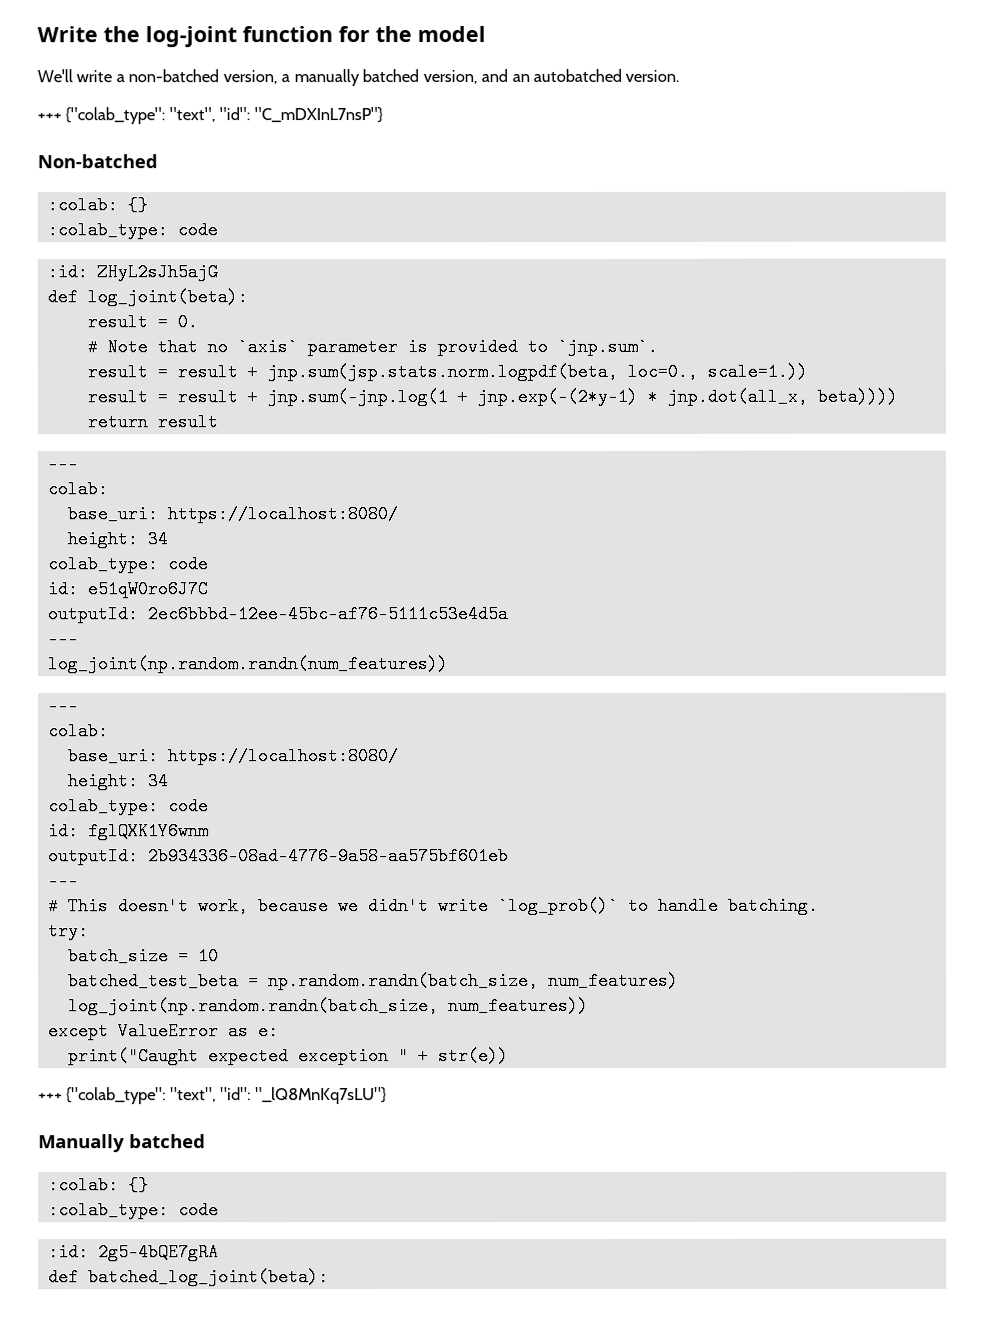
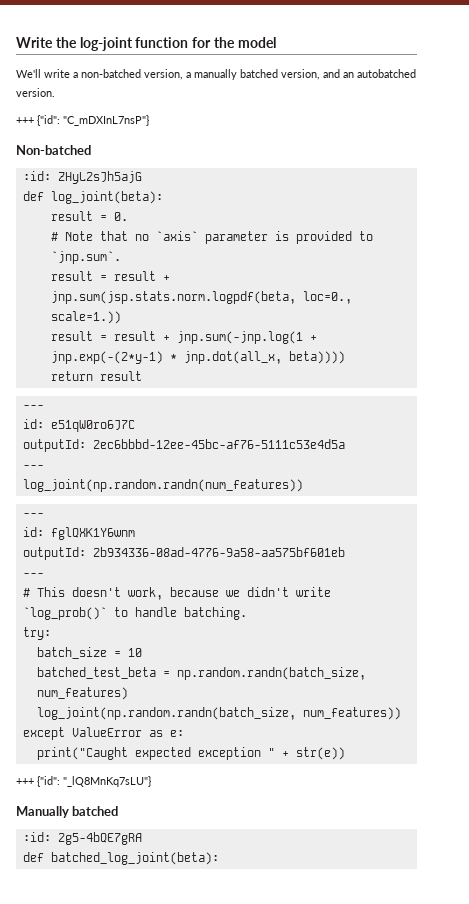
[65,107,251,125] {"colab_type": "text", "id": -> [37,115,60,126] {"id":
[46,196,148,215] [46,221,218,240] // :colab: {} // :colab_type: code -> (91, 150) none
[46,480,108,499] [66,505,398,524] [66,530,168,549] [46,555,208,574] // colab: // base_uri: https://localhost:8080/ // height: 34 // colab_type: code -> (44, 407) none
[47,722,109,741] [67,747,399,766] [67,772,169,791] [47,797,209,816] // colab: // base_uri: https://localhost:8080/ // height: 34 // colab_type: code -> (44, 515) none
[66,1087,252,1105] {"colab_type": "text", "id": -> [37,776,60,787] {"id":
[47,1176,149,1195] [47,1201,219,1220] // :colab: {} // :colab_type: code -> (119, 811) none

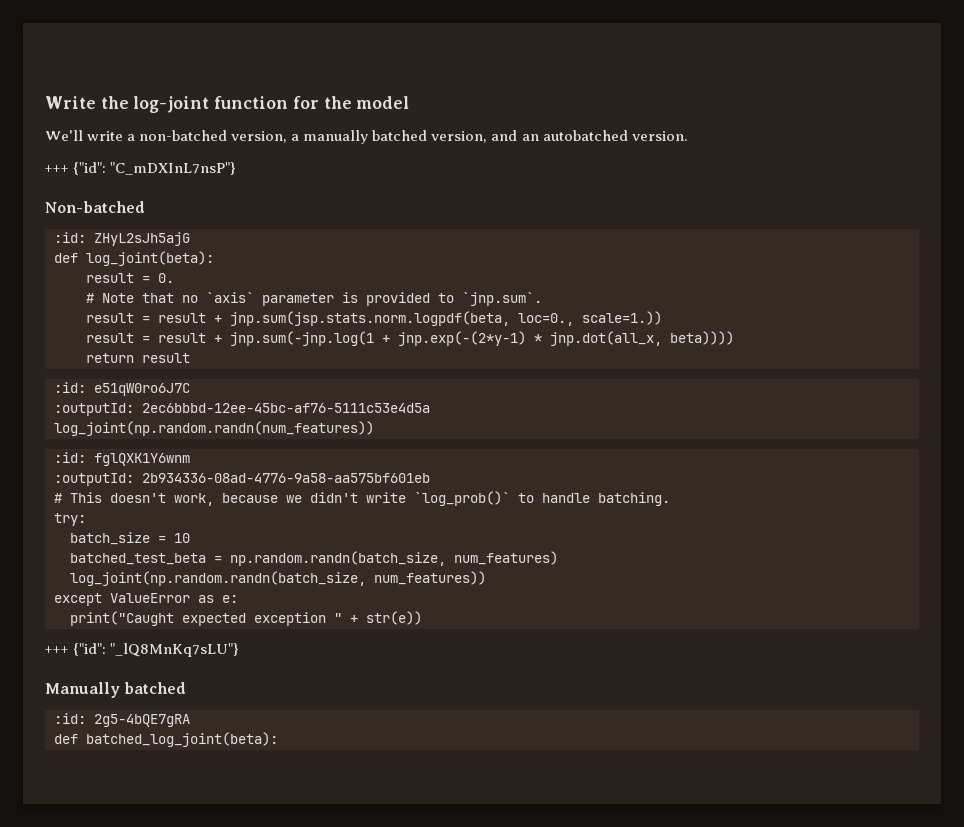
[22,405,44,409] [22,419,44,429] --- // id: -> [54,382,86,393] :id:
[22,439,86,452] outputId: -> [54,403,134,416] :outputId:
[22,465,44,469] // --- -> (430, 408) none
[22,513,44,517] [22,527,44,537] --- // id: -> [54,452,86,463] :id:
[22,547,86,560] outputId: -> [54,473,134,486] :outputId:
[22,573,44,577] // --- -> (430, 478) none

